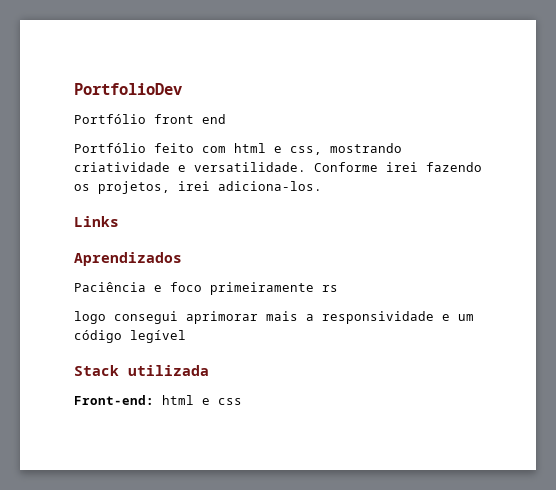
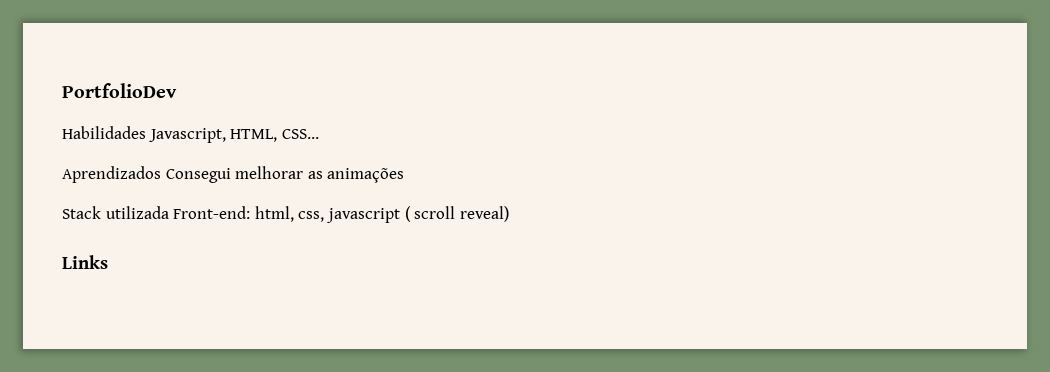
[74,114,226,124] [74,143,402,155] [74,162,482,172] [74,181,322,194] [74,216,119,227] [74,252,182,266] [74,282,338,295] [74,311,474,324] [74,330,186,343] [74,365,209,376] [74,395,242,405] Portfólio front end // Portfólio feito com html e css, mostrando criatividade e versatilidade. Conforme irei fazendo os projetos, irei adiciona-los. // Links // Aprendizados // Paciência e foco primeiramente rs // logo consegui aprimorar mais a responsividade e um código legível // Stack utilizada // Front-end: html e css -> [62,126,319,143] [62,166,405,183] [62,206,509,223] [62,255,108,269] Habilidades Javascript, HTML, CSS... // Aprendizados Consegui melhorar as animações // Stack utilizada Front-end: html, css, javascript ( scroll reveal) // Links

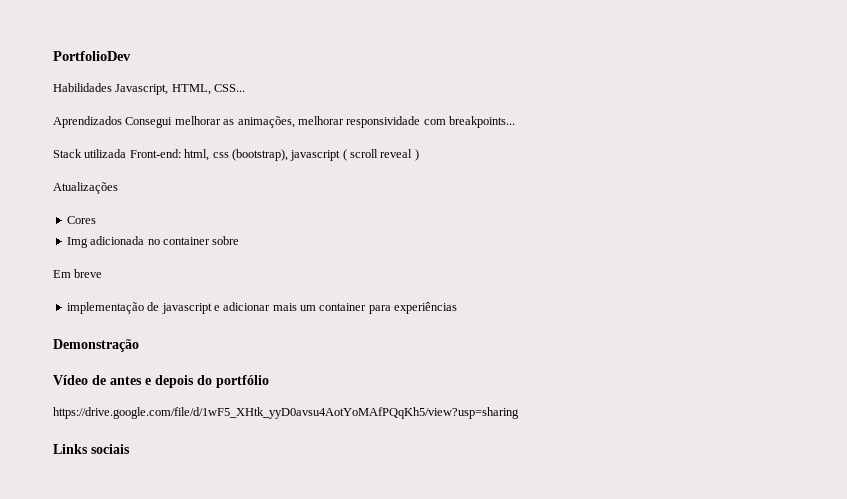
[327,168,405,183] animações -> [237,116,515,128] animações, melhorar responsividade com breakpoints...
[298,211,325,222] css, -> [212,149,288,161] css (bootstrap),
[459,206,509,222] reveal) -> [380,149,419,161] [53,182,118,194] [66,216,96,224] [66,236,240,248] [53,269,103,278] [66,302,458,314] [53,339,139,352] [53,375,269,388] [53,407,519,419] reveal ) // Atualizações // Cores // Img adicionada no container sobre // Em breve // implementação de javascript e adicionar mais um container para experiências // Demonstração // Vídeo de antes e depois do portfólio // https://drive.google.com/file/d/1wF5_XHtk_yyD0avsu4AotYoMAfPQqKh5/view?usp=sharing
(108, 262) none -> [91,444,130,454] sociais

